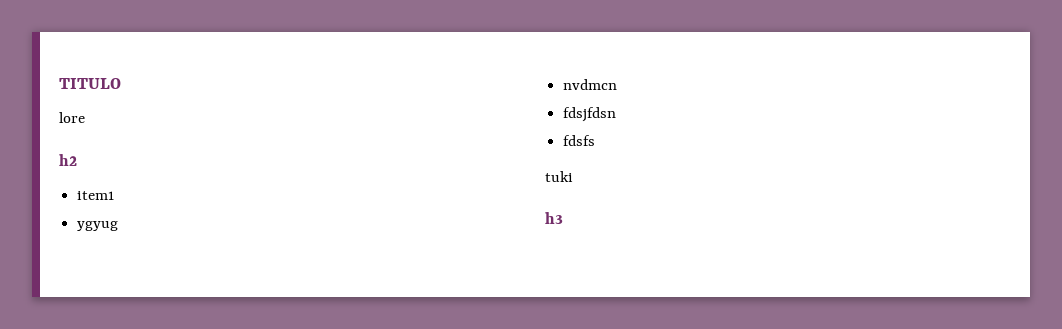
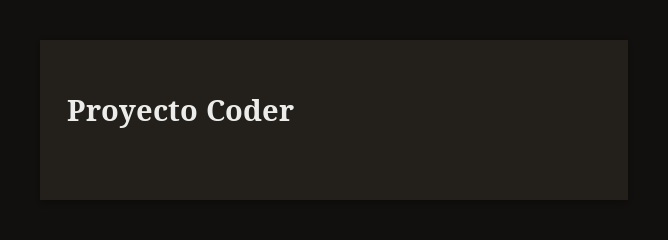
[59,78,121,89] [59,112,85,123] [59,154,77,166] [77,191,115,200] [77,221,119,231] [563,79,618,90] [563,107,617,122] [563,135,596,146] [545,171,573,182] [545,212,563,224] TITULO // lore // h2 // item1 // ygyug // nvdmcn // fdsjfdsn // fdsfs // tuki // h3 -> [67,99,294,128] Proyecto Coder

